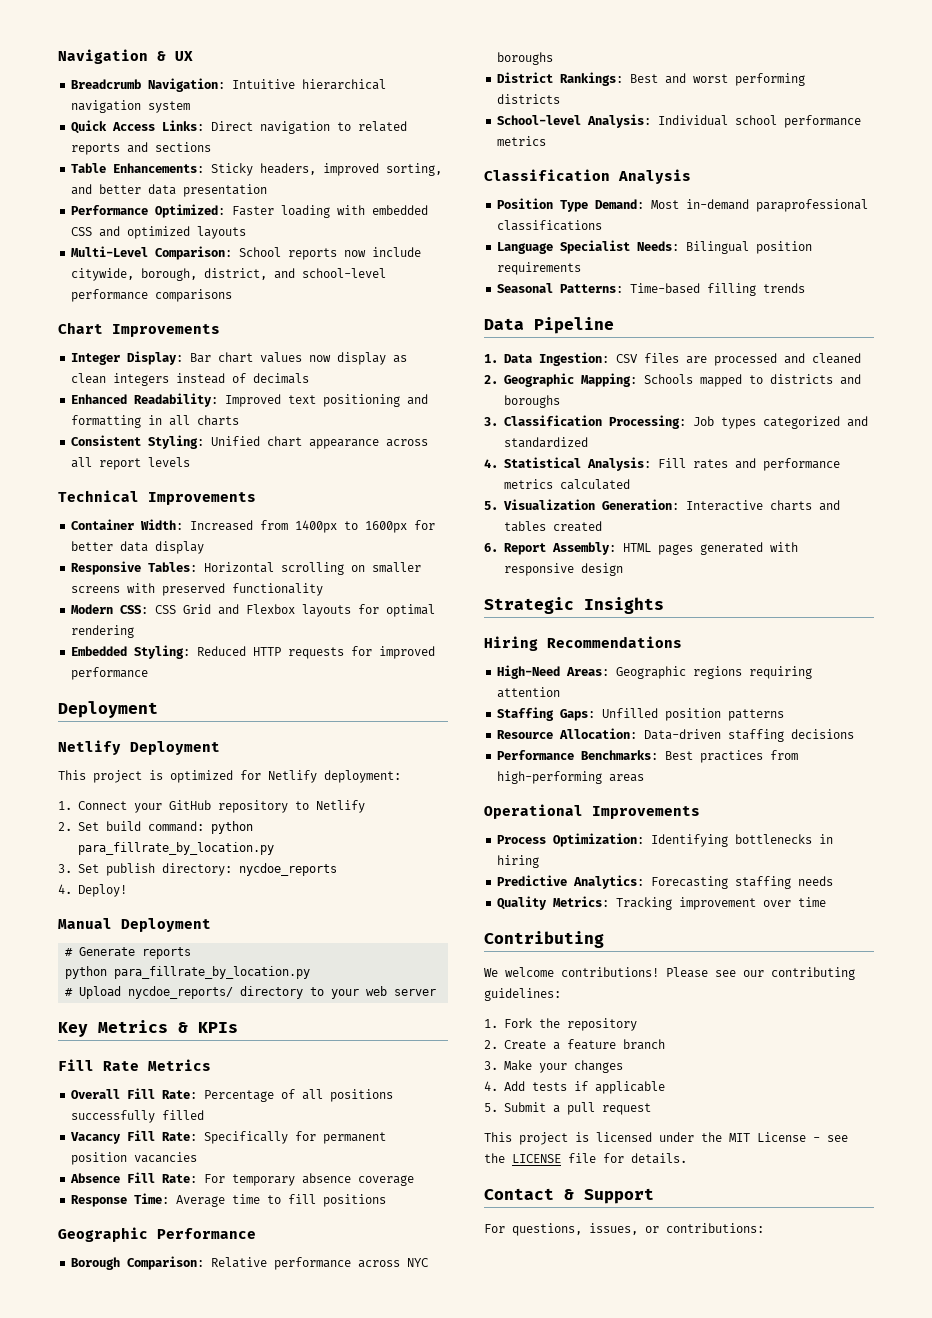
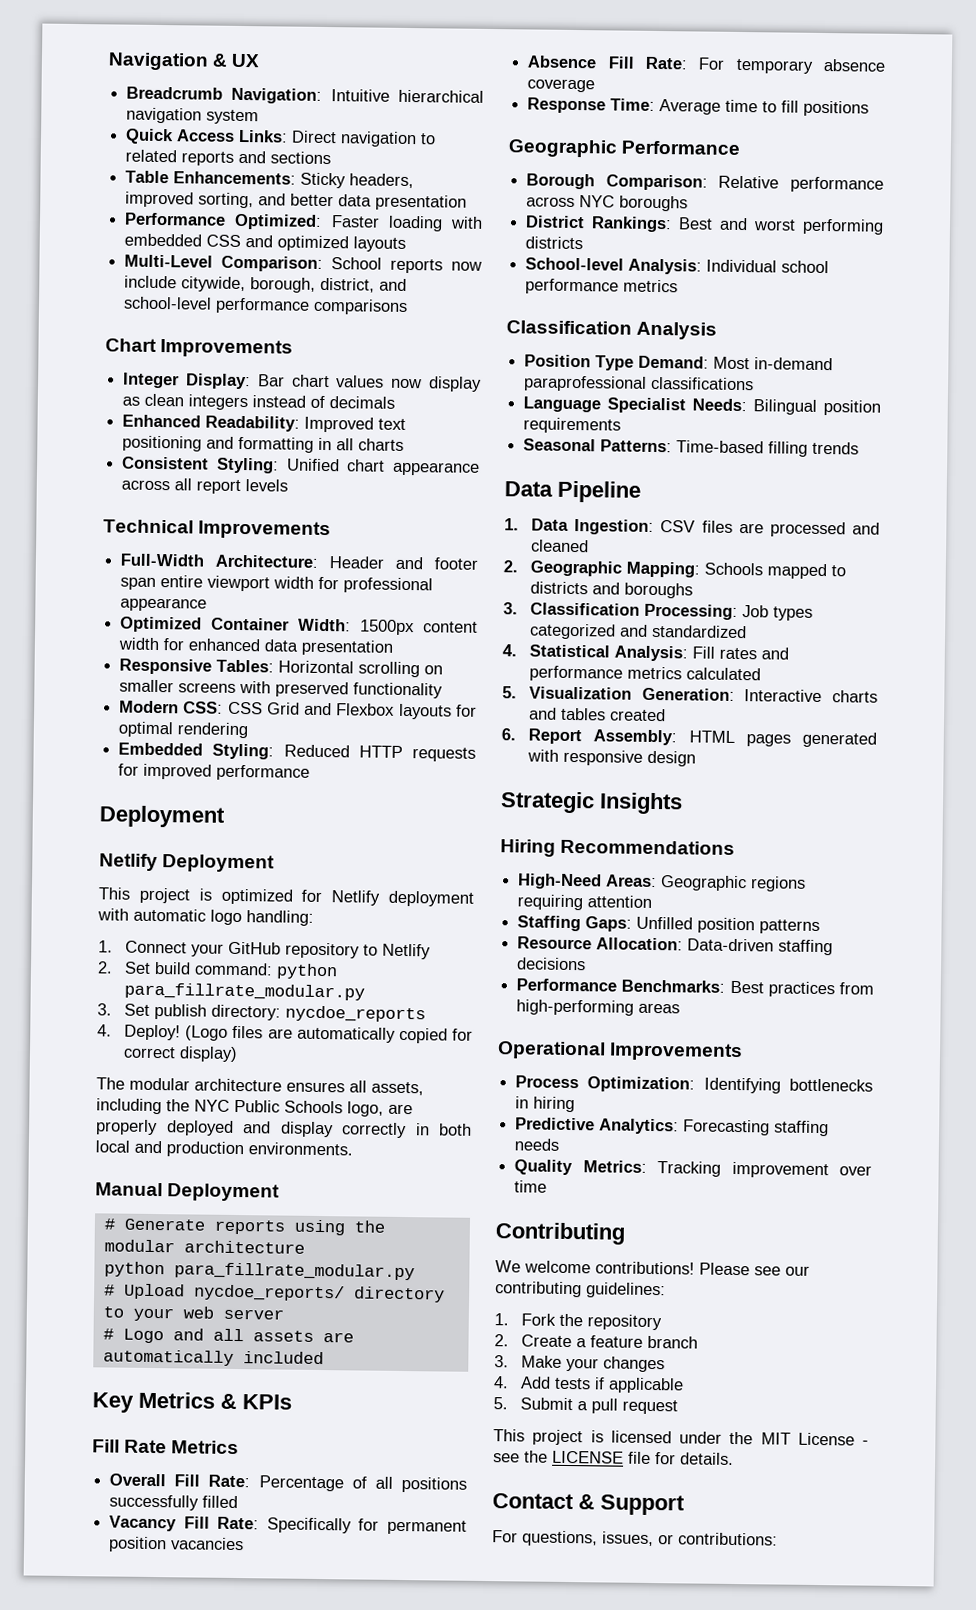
[71,519,436,533] [71,541,205,554] Container Width: Increased from 1400px to 1600px for better data display -> [120,553,478,570] [120,575,434,594] [120,597,208,612] [120,616,478,636] [118,637,394,656] Full-Width Architecture: Header and footer span entire viewport width for professional appearance // Optimized Container Width: 1500px content width for enhanced data presentation
[324,770,401,783] deployment: -> [388,890,474,907] [97,908,314,926] deployment with automatic logo handling:
[78,842,274,855] para_fillrate_by_location.py -> [124,982,366,1001] para_fillrate_modular.py
(127, 890) none -> [185,1025,473,1044] [123,1046,239,1063] [96,1077,424,1096] [96,1098,413,1117] [96,1119,472,1139] [95,1140,353,1158] (Logo files are automatically copied for correct display) // The modular architecture ensures all assets, including the NYC Public Schools logo, are properly deployed and display correctly in both local and production environments.
[65,966,311,979] // python para_fillrate_by_location.py -> [293,1219,385,1236] [103,1239,305,1254] [103,1261,415,1281] using the modular architecture // python para_fillrate_modular.py
(437, 992) none -> [102,1328,354,1344] [102,1349,324,1366] // # Logo and all assets are automatically included

